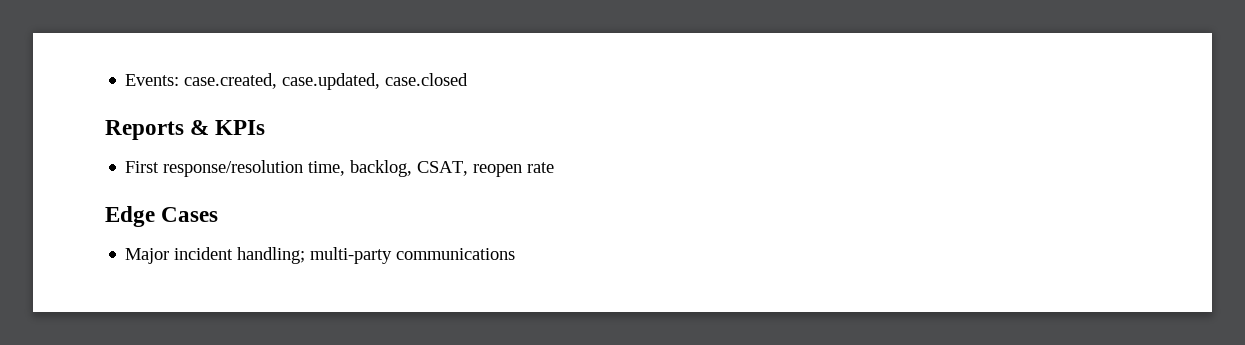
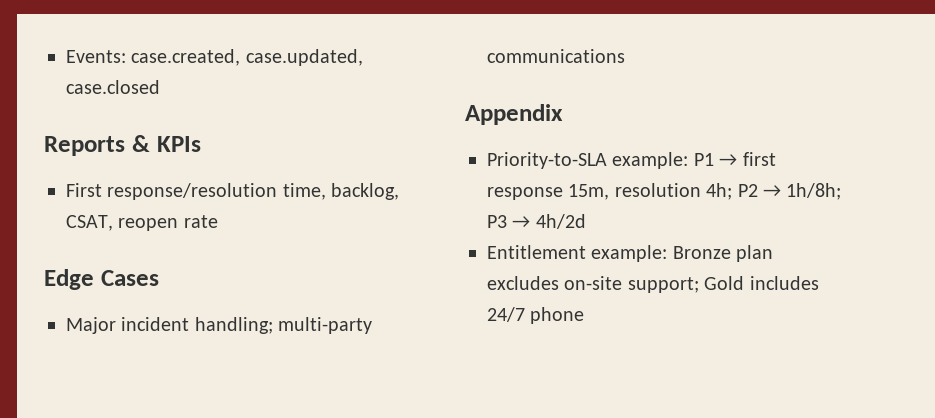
(516, 254) none -> [465,104,563,125] [487,152,776,169] [487,183,842,200] [487,214,586,229] [487,245,774,262] [487,276,819,293] [487,307,585,324] // Appendix // Priority-to-SLA example: P1 → first response 15m, resolution 4h; P2 → 1h/8h; P3 → 4h/2d // Entitlement example: Bronze plan excludes on-site support; Gold includes 24/7 phone

